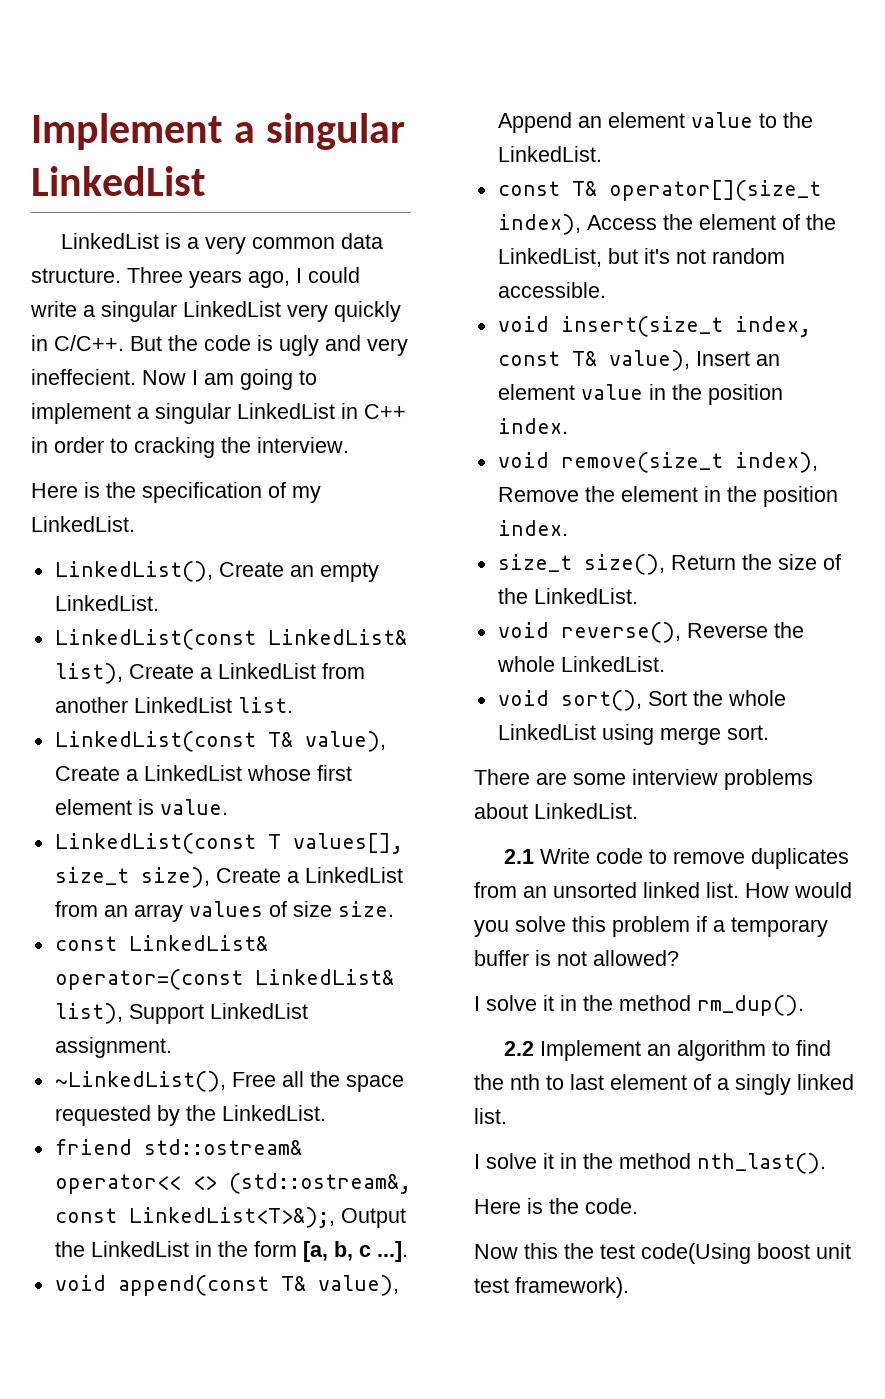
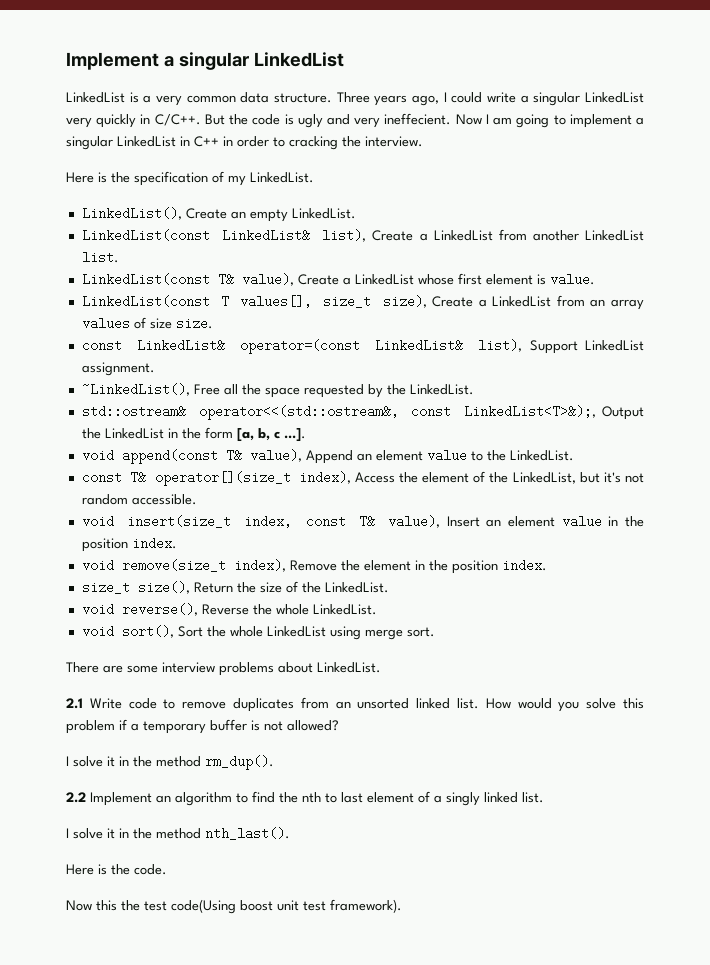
[54,1139,302,1155] [54,1173,411,1194] friend std::ostream& operator<< <> (std::ostream&, -> [81,405,399,420] std::ostream& operator<<(std::ostream&,

